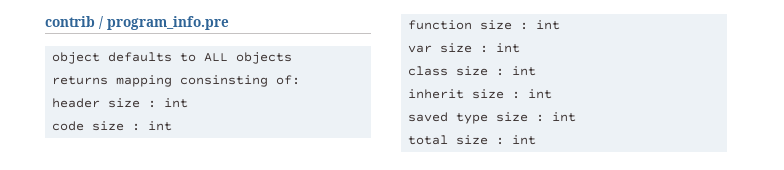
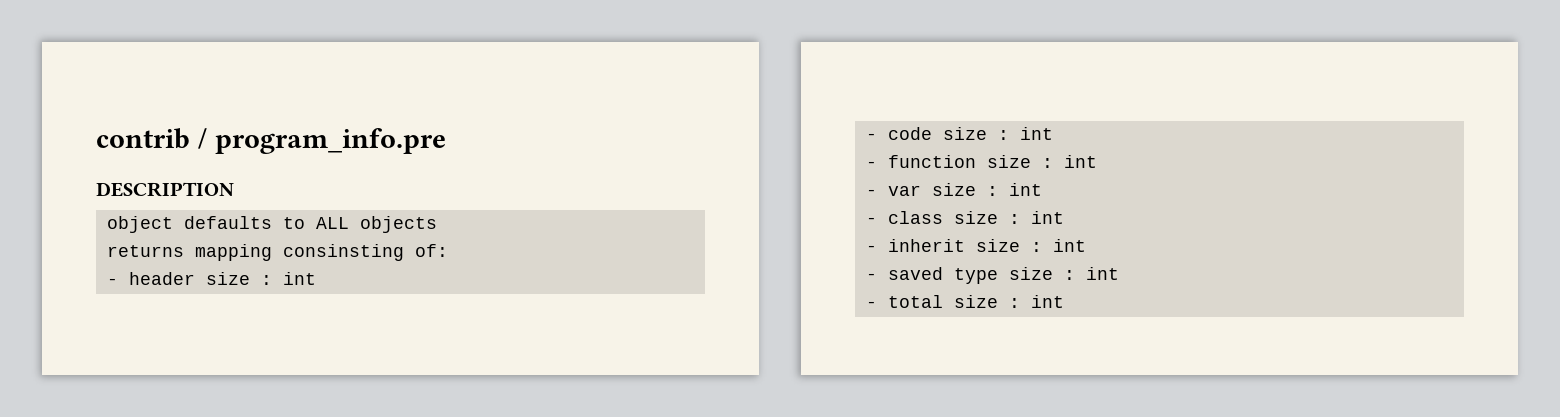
(229, 23) none -> [96,182,234,197] // DESCRIPTION
(300, 80) none -> [107,278,119,285] -
(188, 103) none -> [866,133,878,140] -
(172, 126) none -> [866,161,878,168] -
(560, 25) none -> [866,189,878,196] -
(520, 48) none -> [866,217,878,224] -
(536, 71) none -> [866,245,878,252] -
(552, 94) none -> [866,273,878,280] -
(576, 117) none -> [866,301,878,308] -

